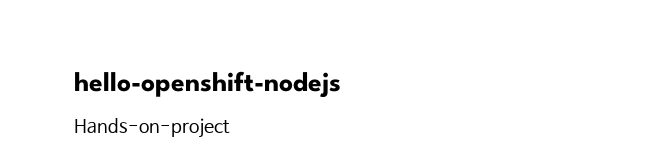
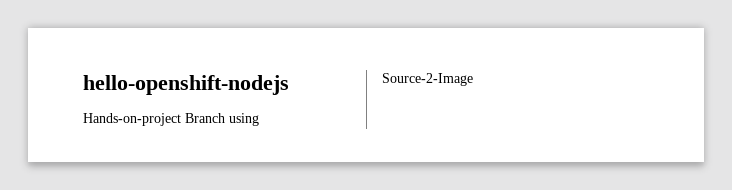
(230, 128) none -> [185,113,259,126] [382,73,473,86] Branch using Source-2-Image

